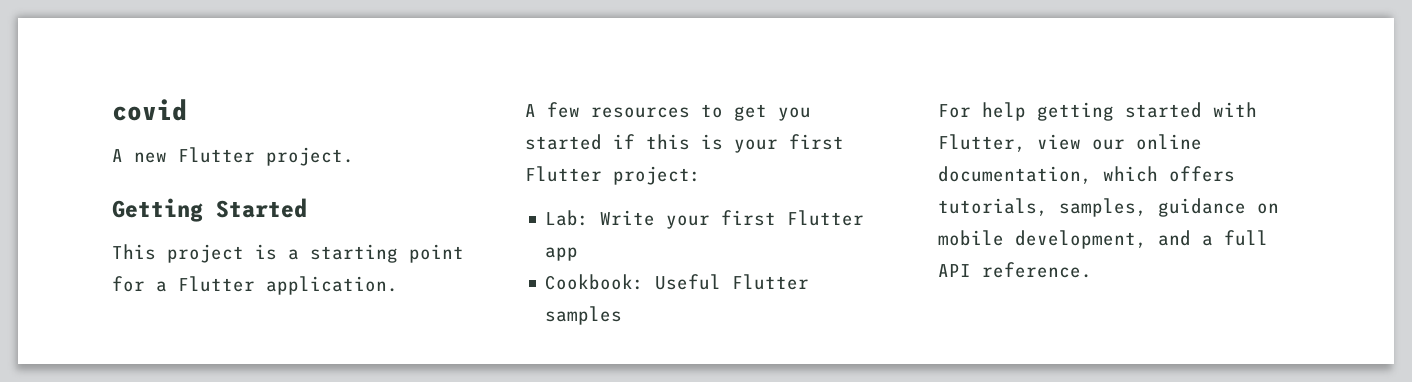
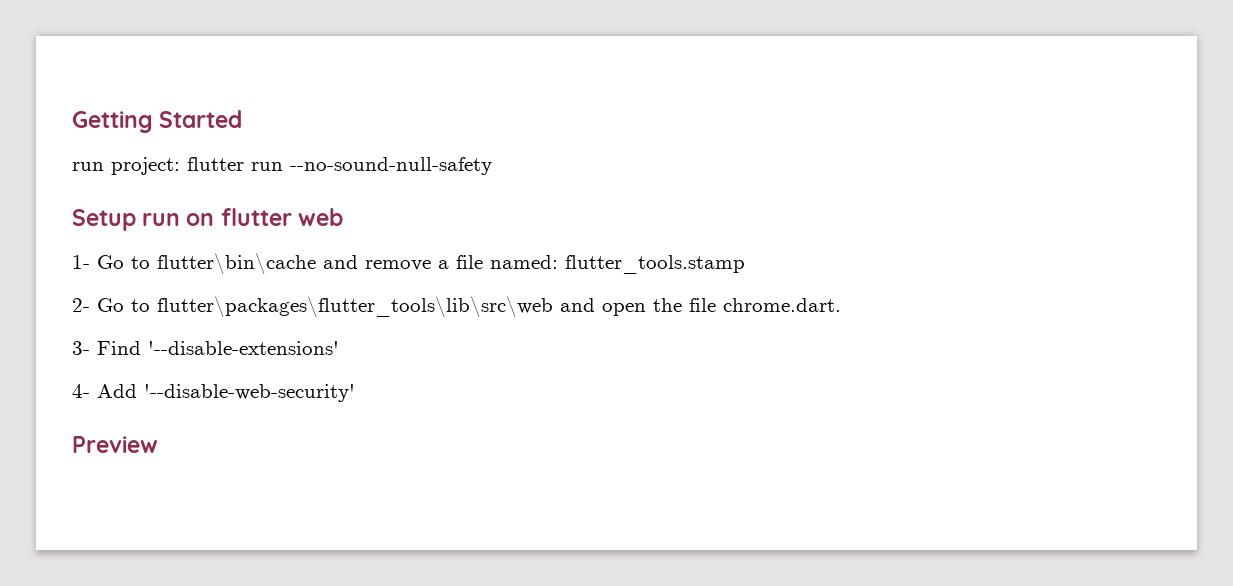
[112,99,187,121] [112,147,354,166] [112,198,307,222] [112,244,464,263] [112,276,398,295] [525,102,811,121] [525,134,844,153] [525,166,701,185] [545,210,865,229] [545,247,579,261] [545,274,810,290] [545,306,623,325] [938,102,1257,121] [938,134,1202,152] [938,166,1235,184] [938,198,1279,217] [938,230,1268,249] [938,262,1092,278] covid // A new Flutter project. // Getting Started // This project is a starting point for a Flutter application. // A few resources to get you started if this is your first Flutter project: // Lab: Write your first Flutter app // Cookbook: Useful Flutter samples // For help getting started with Flutter, view our online documentation, which offers tutorials, samples, guidance on mobile development, and a full API reference. -> [72,110,243,133] [72,157,492,175] [72,208,343,231] [72,253,745,275] [72,296,841,318] [72,341,339,355] [72,384,355,402] [72,436,158,453] Getting Started // run project: flutter run --no-sound-null-safety // Setup run on flutter web // 1- Go to flutter\bin\cache and remove a file named: flutter_tools.stamp // 2- Go to flutter\packages\flutter_tools\lib\src\web and open the file chrome.dart. // 3- Find '--disable-extensions' // 4- Add '--disable-web-security' // Preview

